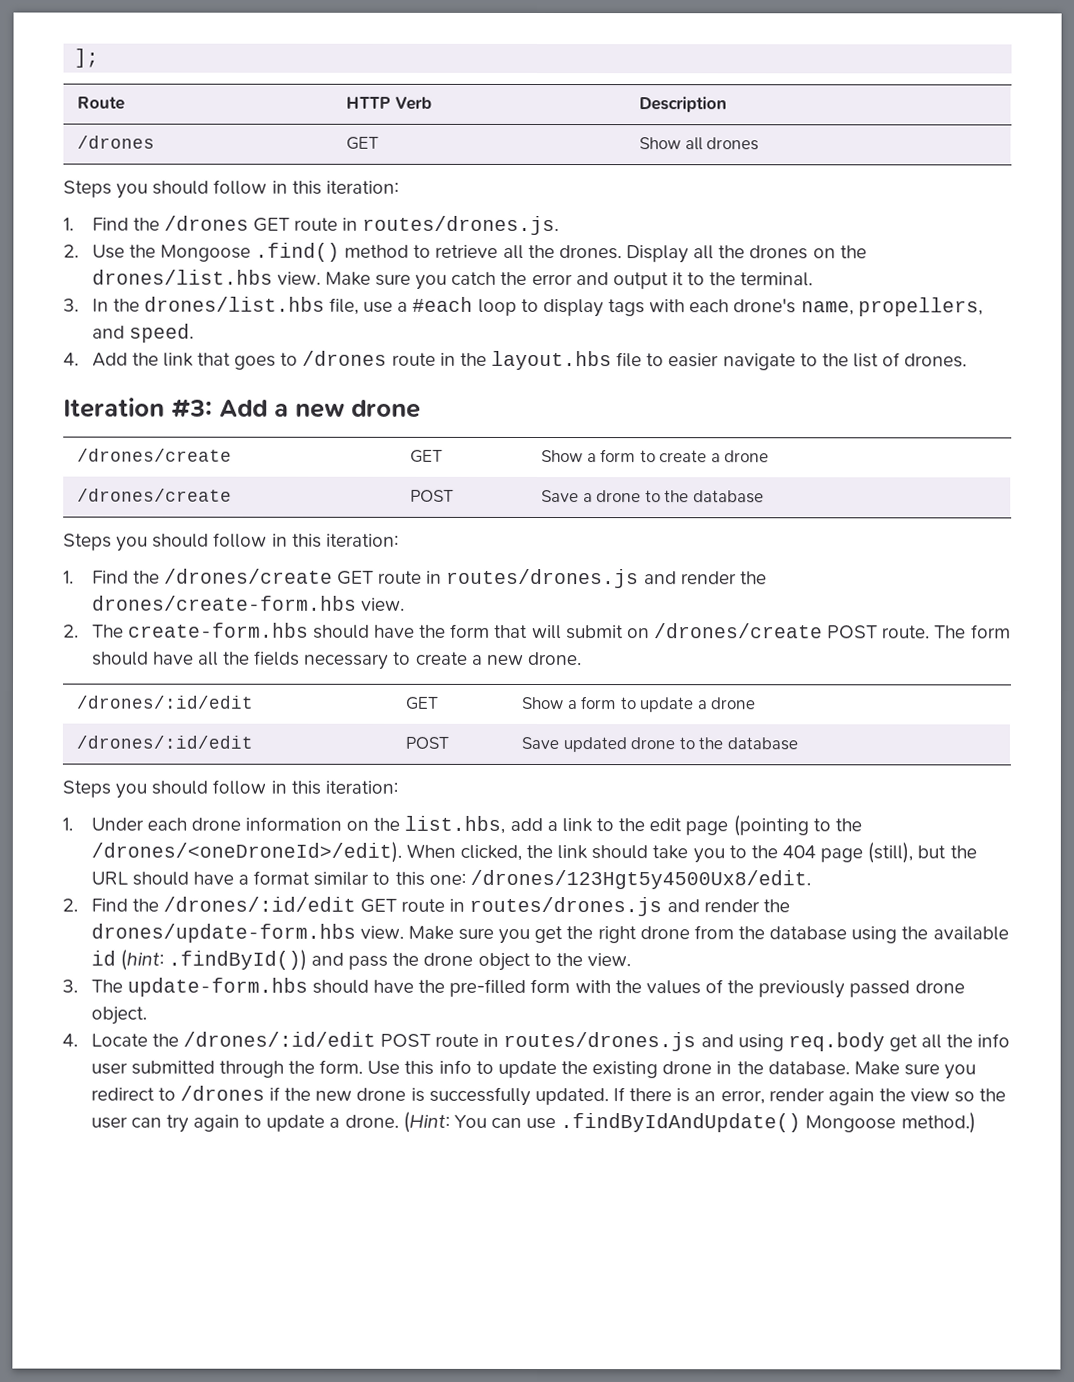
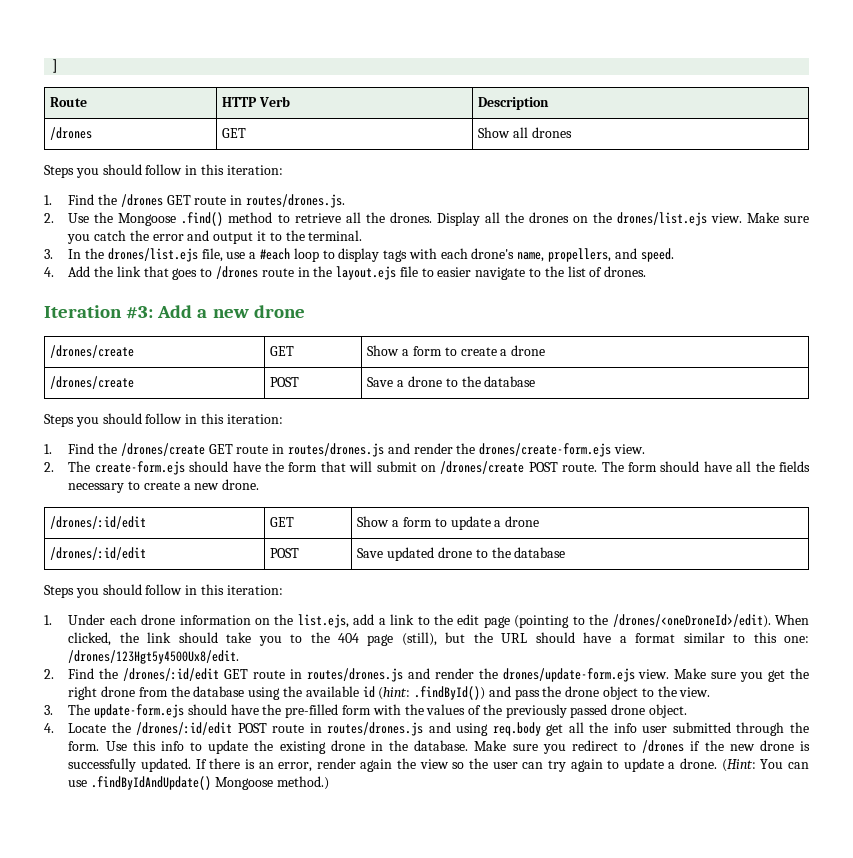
[74,48,100,68] ]; -> [52,59,59,73] ]
[91,269,273,285] drones/list.hbs -> [616,212,707,226] drones/list.ejs
[143,296,325,312] drones/list.hbs -> [107,248,198,262] drones/list.ejs
[490,350,612,371] layout.hbs -> [336,266,397,280] layout.ejs
[91,595,357,611] drones/create-form.hbs -> [479,443,612,457] drones/create-form.ejs
[127,622,309,638] create-form.hbs -> [94,461,185,475] create-form.ejs
[404,815,506,834] list.hbs, -> [297,614,349,628] list.ejs,
[90,923,356,943] drones/update-form.hbs -> [502,668,635,682] drones/update-form.ejs
[126,977,308,997] update-form.hbs -> [94,704,185,718] update-form.ejs

